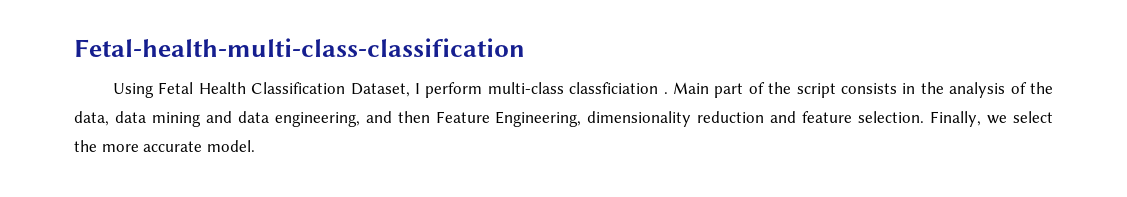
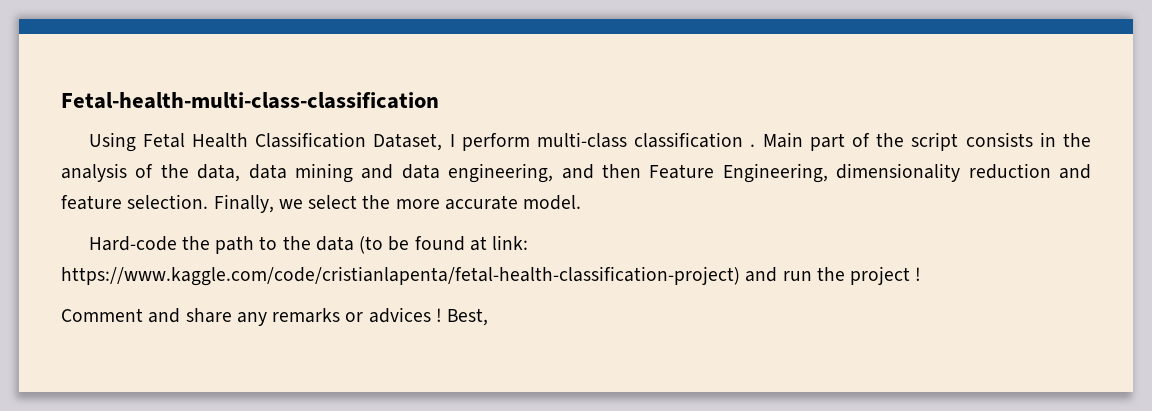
[569,82,659,94] classficiation -> [634,132,744,148] classification
(255, 146) none -> [88,235,529,254] [61,266,922,286] [61,307,489,326] // Hard-code the path to the data (to be found at link: https://www.kaggle.com/code/cristianlapenta/fetal-health-classification-project) and run the project ! // Comment and share any remarks or advices ! Best,

